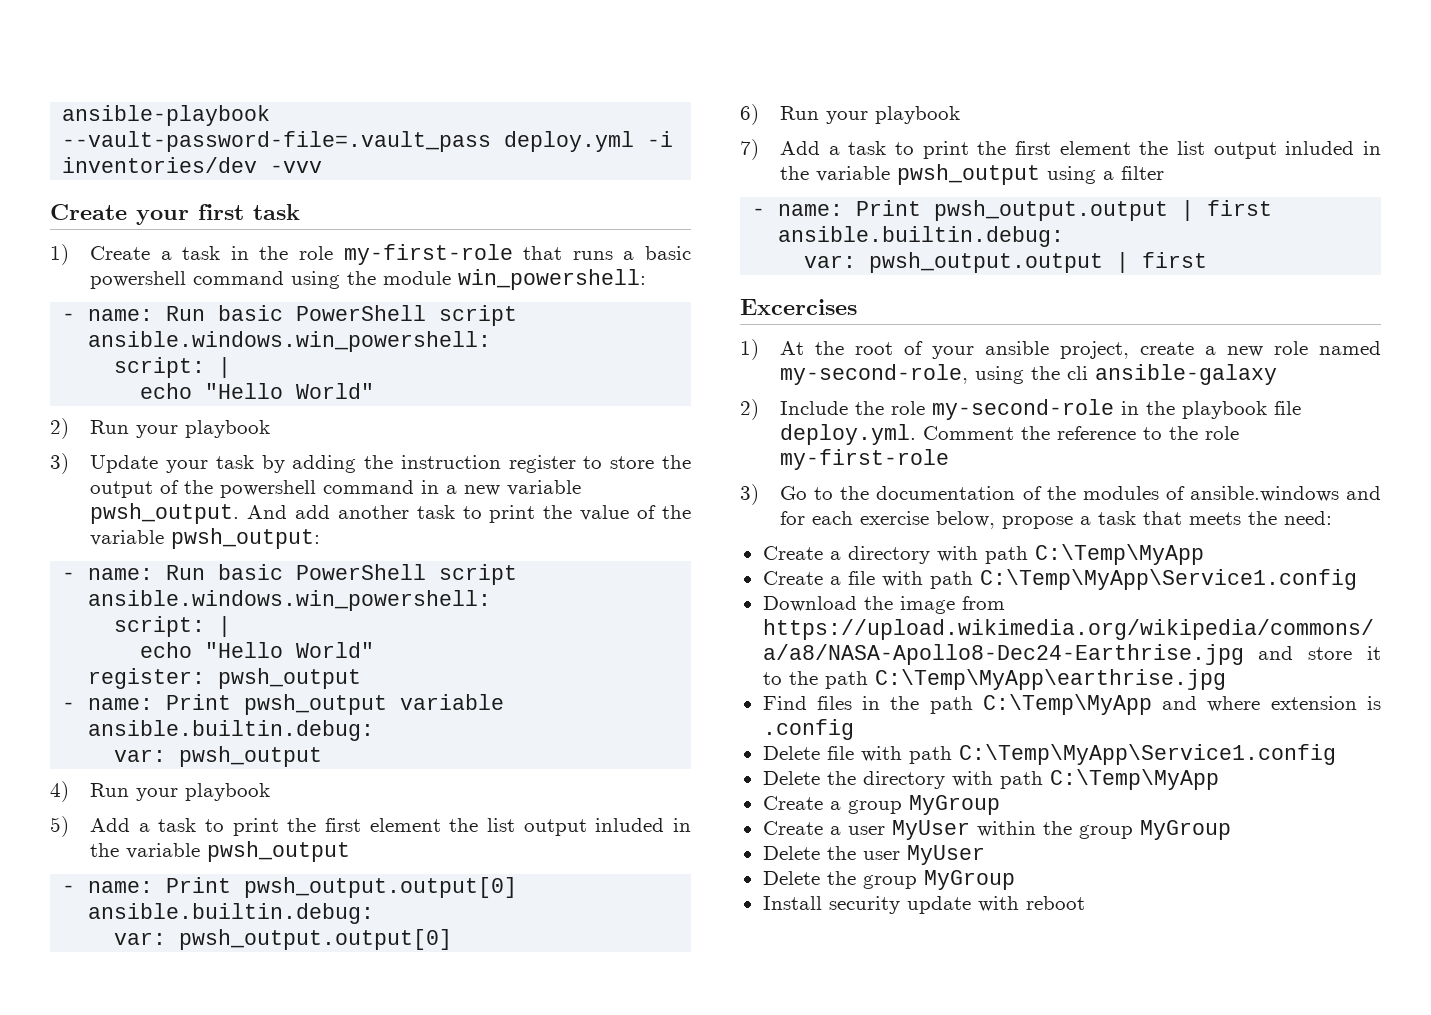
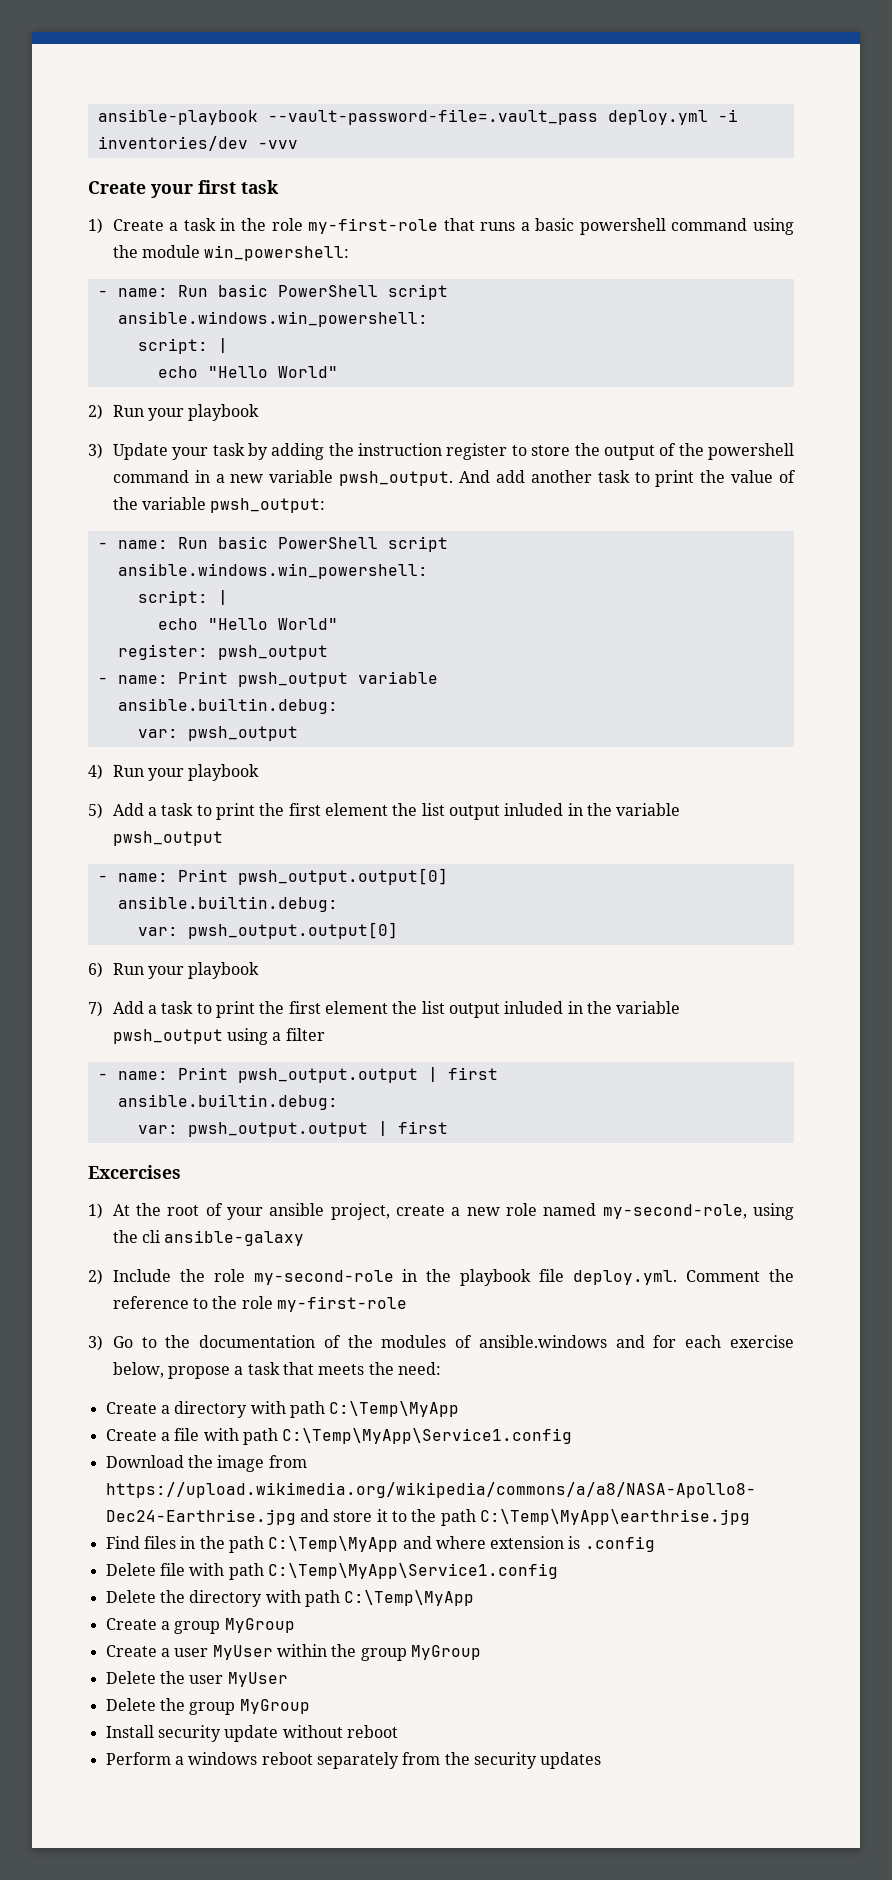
[977,896,1085,912] with reboot -> [282,1725,398,1738] [105,1752,602,1769] without reboot // Perform a windows reboot separately from the security updates

